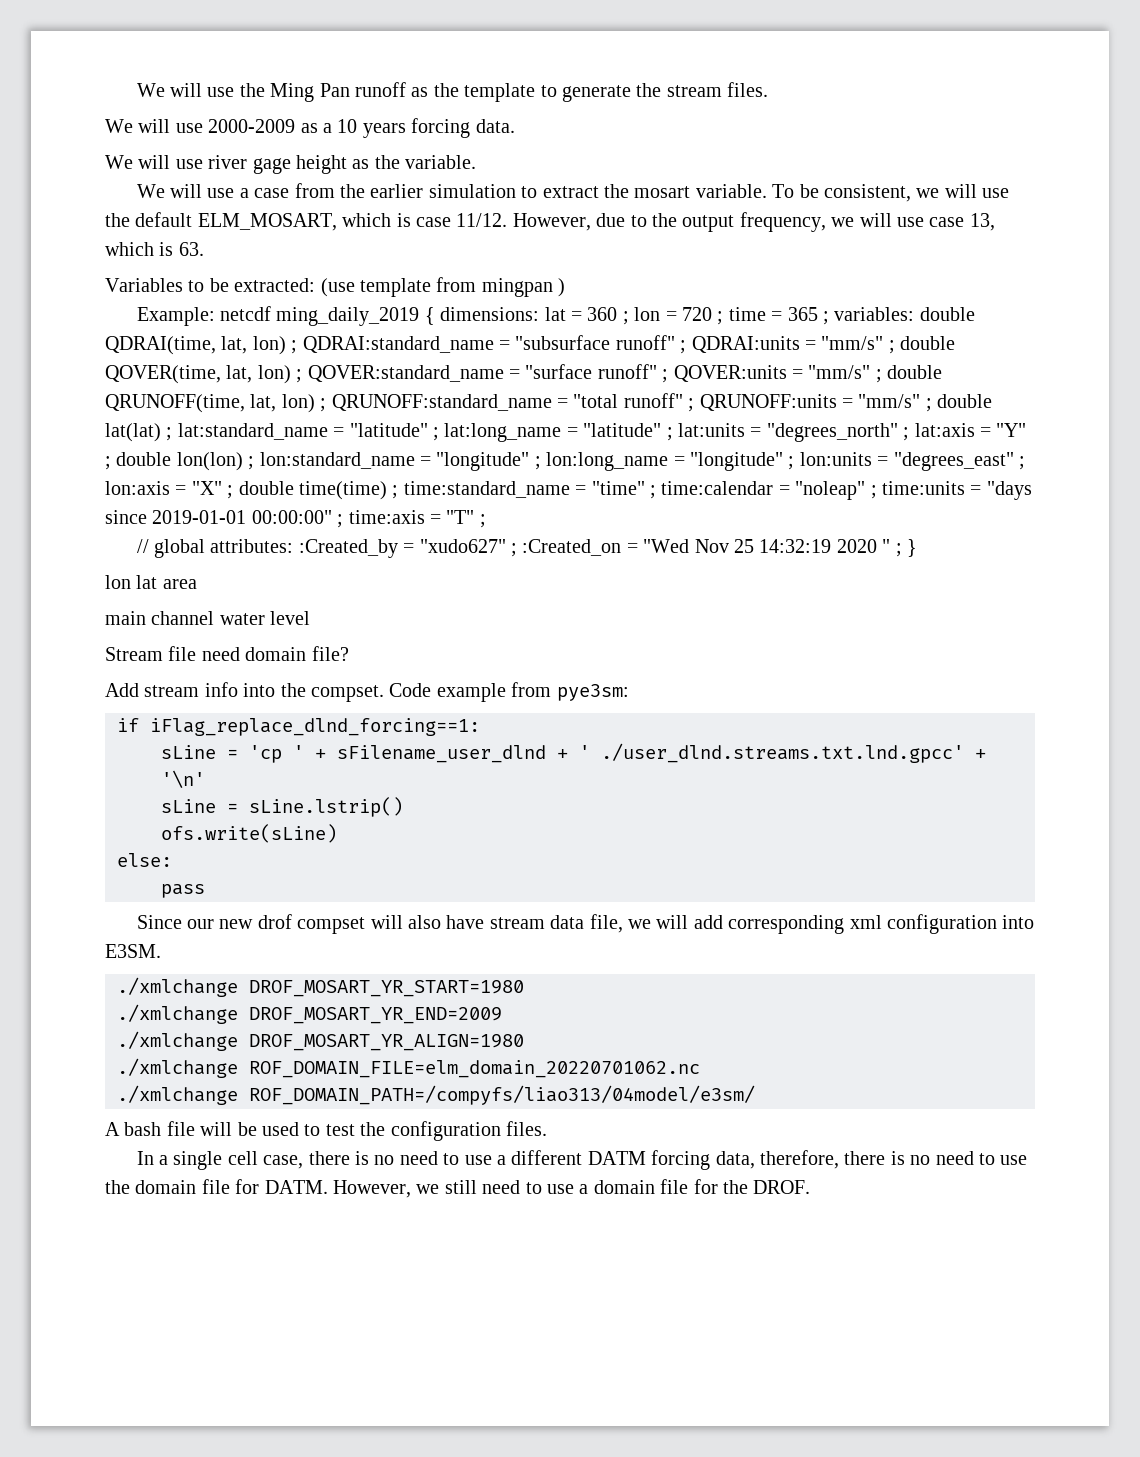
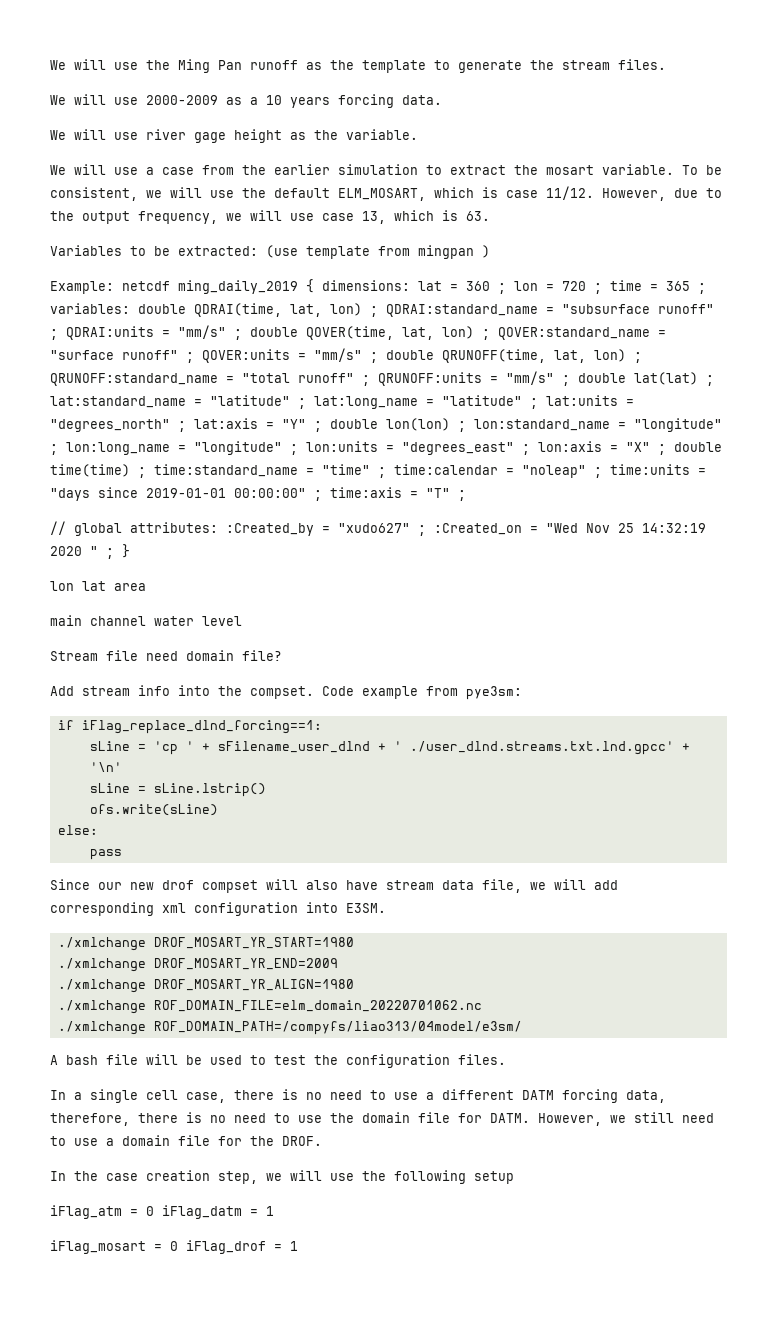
(811, 1187) none -> [50,1170,514,1184] [50,1205,274,1219] [50,1240,298,1254] // In the case creation step, we will use the following setup // iFlag_atm = 0 iFlag_datm = 1 // iFlag_mosart = 0 iFlag_drof = 1

